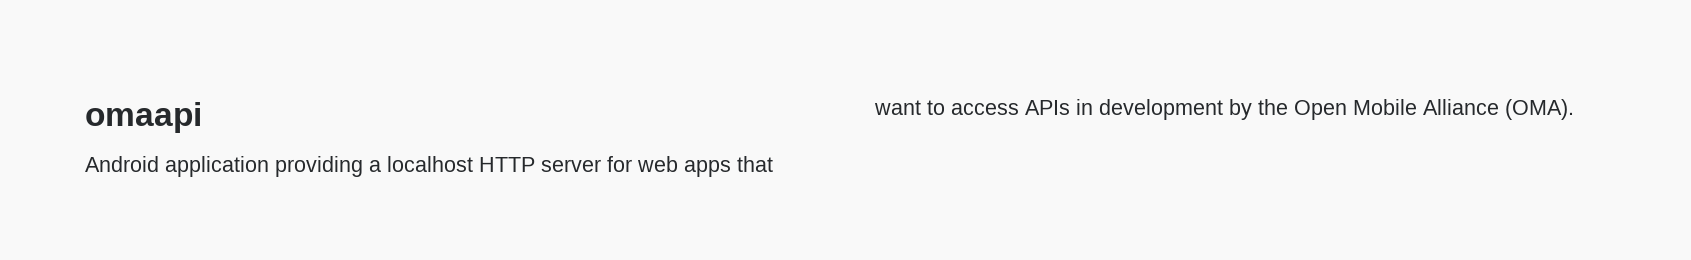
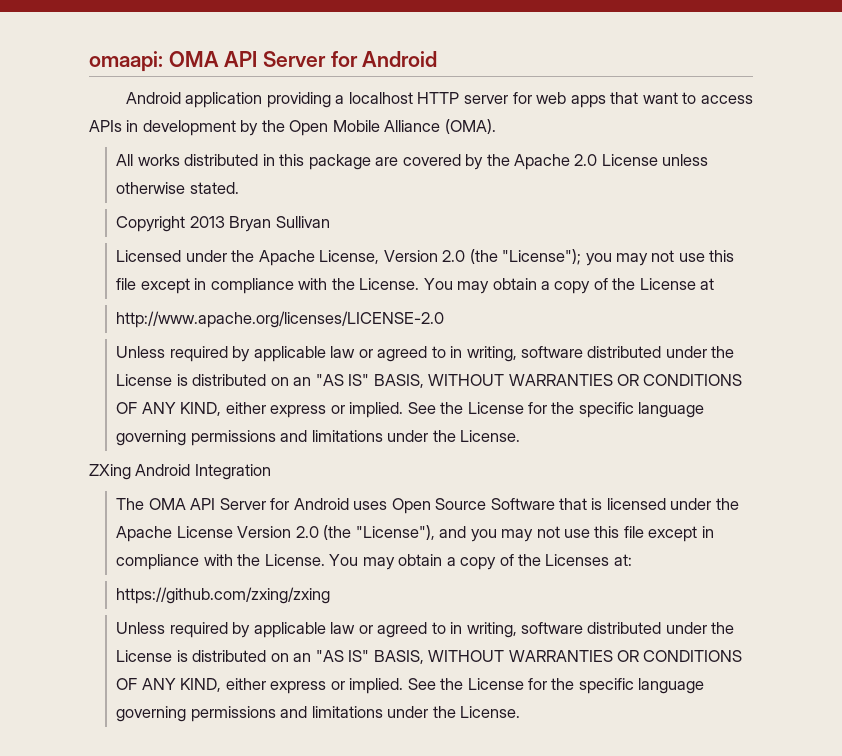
[85,102,202,133] omaapi -> [89,51,438,72] omaapi: OMA API Server for Android
(1574, 109) none -> [116,154,709,170] [116,182,239,194] [116,216,330,232] [116,249,735,266] [116,278,715,294] [116,311,445,328] [116,346,735,362] [116,374,743,388] [116,402,705,418] [116,430,521,446] [89,464,271,480] [116,498,739,514] [116,525,714,542] [116,554,632,570] [116,587,331,604] [116,622,735,638] [116,650,743,664] [116,678,705,694] [116,706,521,722] // All works distributed in this package are covered by the Apache 2.0 License unless otherwise stated. // Copyright 2013 Bryan Sullivan // Licensed under the Apache License, Version 2.0 (the "License"); you may not use this file except in compliance with the License. You may obtain a copy of the License at // http://www.apache.org/licenses/LICENSE-2.0 // Unless required by applicable law or agreed to in writing, software distributed under the License is distributed on an "AS IS" BASIS, WITHOUT WARRANTIES OR CONDITIONS OF ANY KIND, either express or implied. See the License for the specific language governing permissions and limitations under the License. // ZXing Android Integration // The OMA API Server for Android uses Open Source Software that is licensed under the Apache License Version 2.0 (the "License"), and you may not use this file except in compliance with the License. You may obtain a copy of the Licenses at: // https://github.com/zxing/zxing // Unless required by applicable law or agreed to in writing, software distributed under the License is distributed on an "AS IS" BASIS, WITHOUT WARRANTIES OR CONDITIONS OF ANY KIND, either express or implied. See the License for the specific language governing permissions and limitations under the License.

